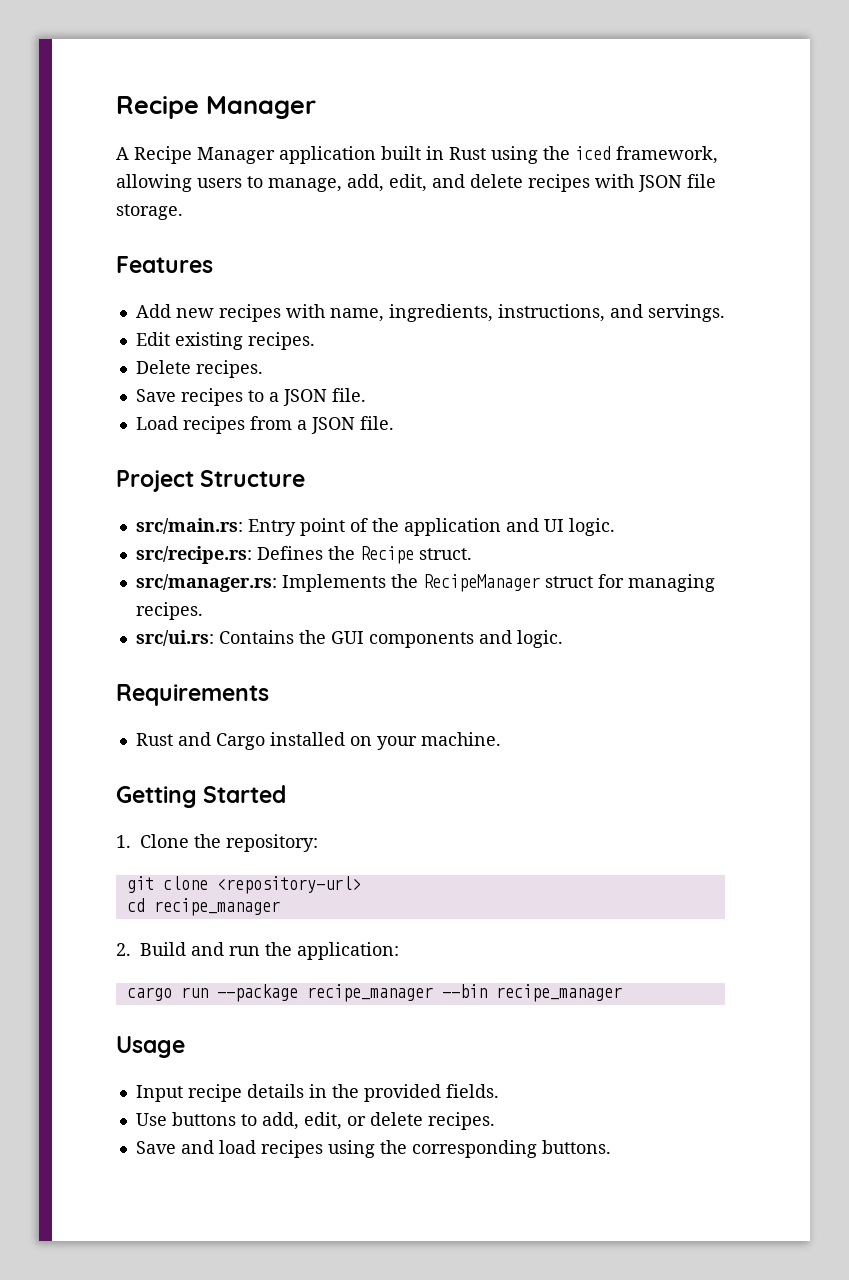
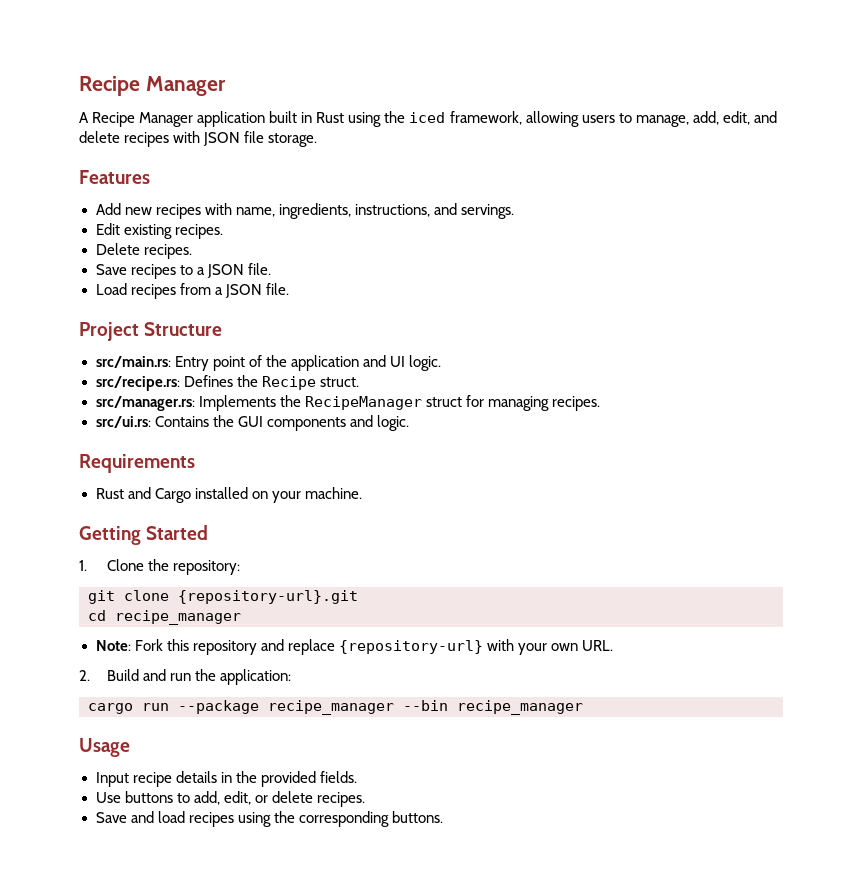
[216,876,361,894] <repository-url> -> [178,590,358,604] {repository-url}.git
(280, 907) none -> [95,639,613,655] // Note: Fork this repository and replace {repository-url} with your own URL.

